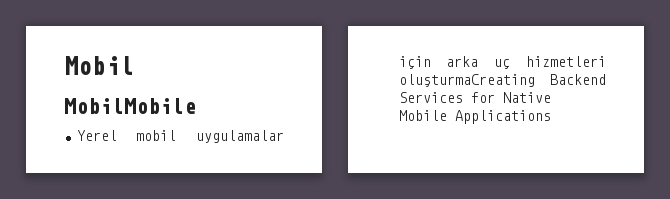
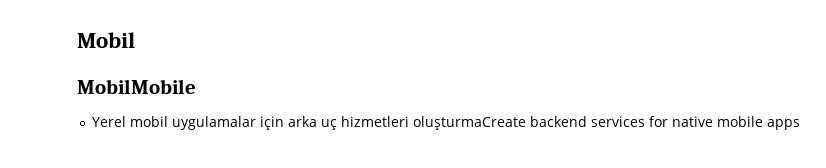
[398,74,606,87] [398,92,551,103] [398,110,551,124] oluşturmaCreating Backend Services for Native Mobile Applications -> [413,116,801,130] oluşturmaCreate backend services for native mobile apps

